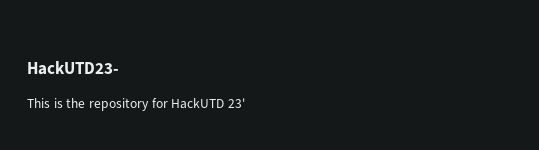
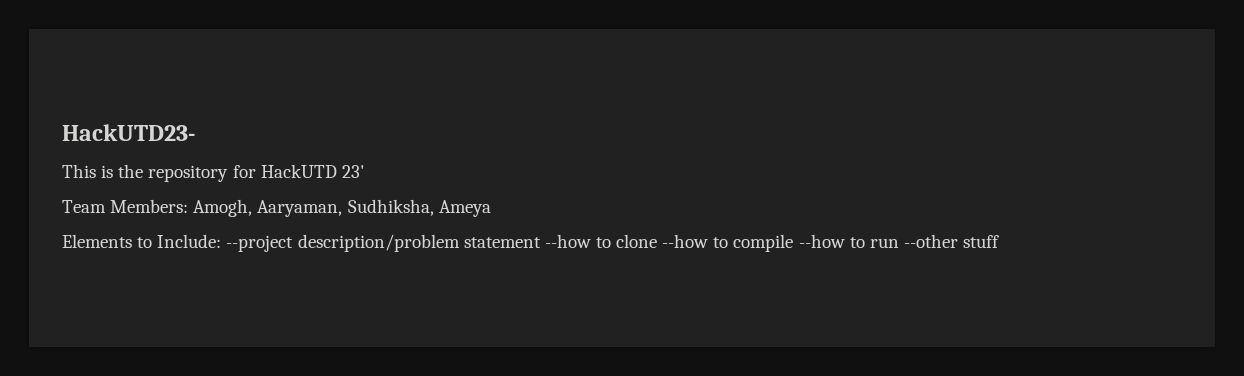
(245, 103) none -> [62,199,491,217] [62,234,1000,252] // Team Members: Amogh, Aaryaman, Sudhiksha, Ameya // Elements to Include: --project description/problem statement --how to clone --how to compile --how to run --other stuff

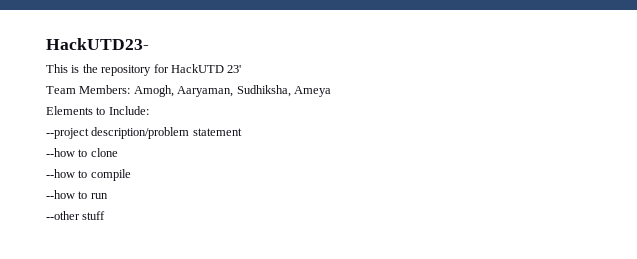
(222, 241) none -> (149, 110) //
(541, 242) none -> (242, 132) //
(658, 241) none -> (118, 152) //
(794, 243) none -> (131, 175) //
(899, 243) none -> (108, 196) //

